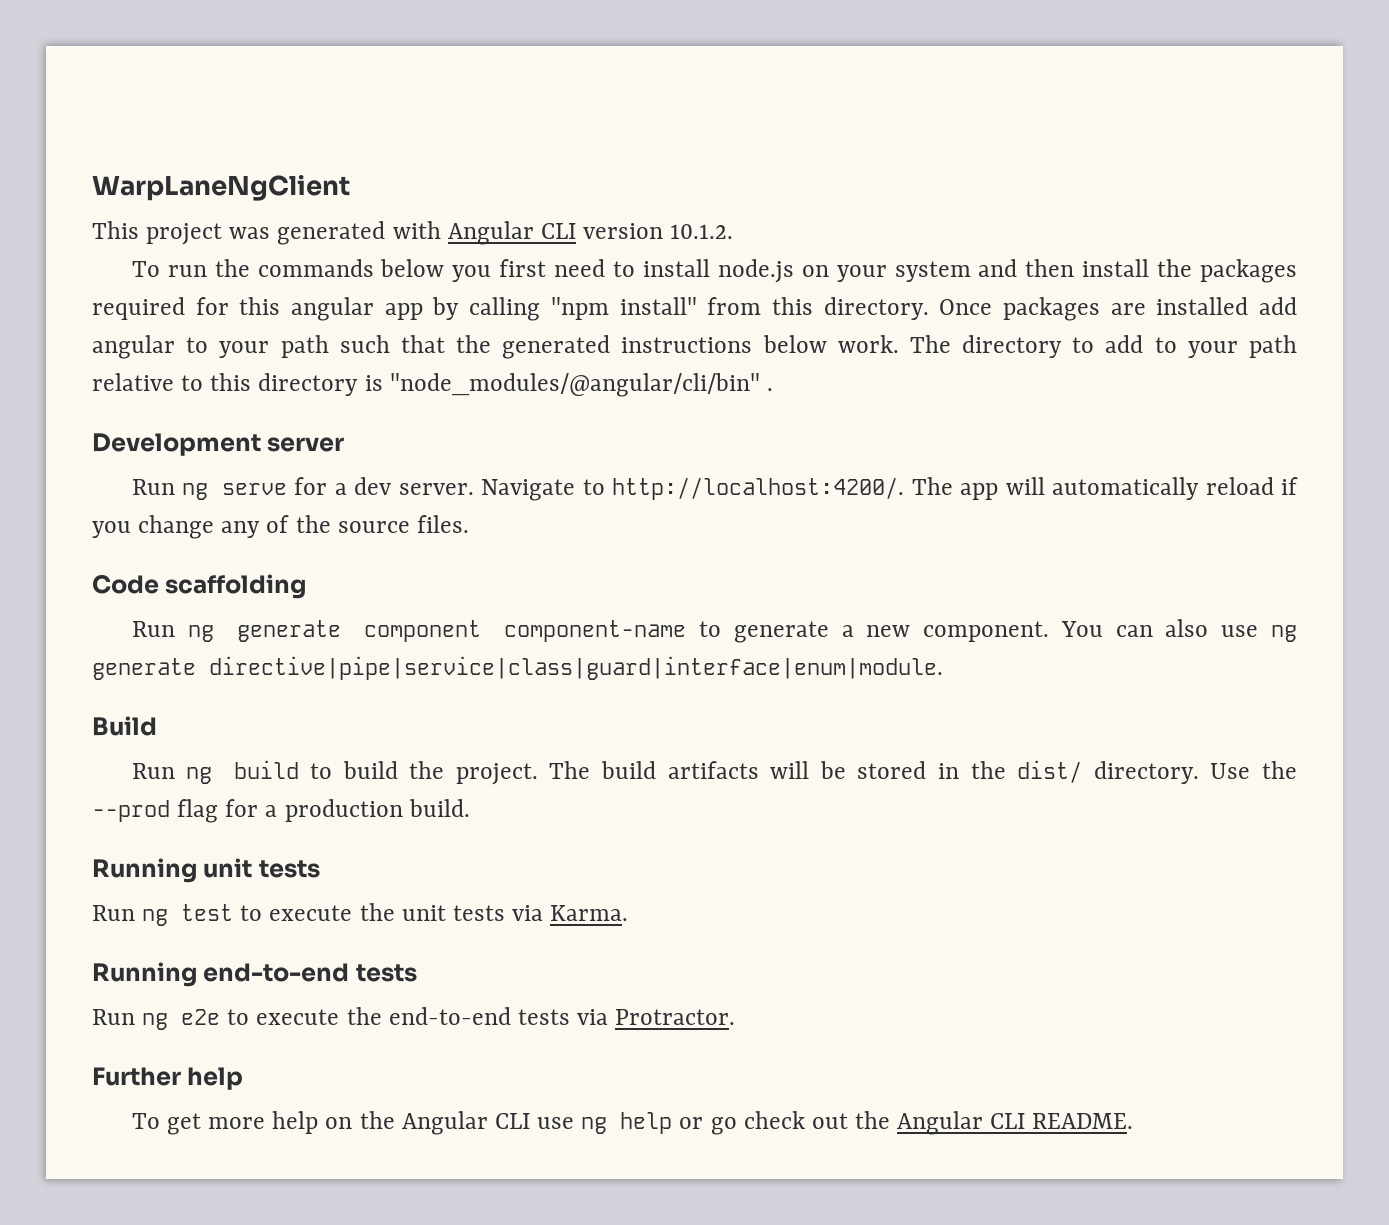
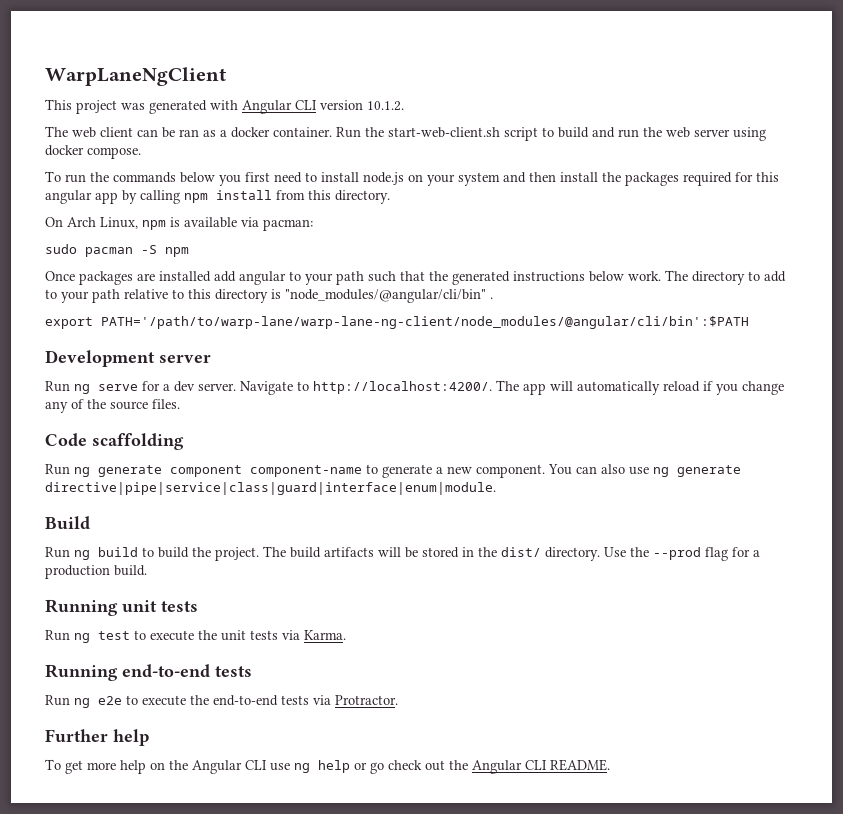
(734, 231) none -> [45,126,766,141] [45,145,141,159] // The web client can be ran as a docker container. Run the start-web-client.sh script to build and run the web server using docker compose.
[550,297,697,320] "npm install" -> [184,190,272,203] npm install
(929, 308) none -> [45,217,313,231] [45,244,189,257] // On Arch Linux, npm is available via pacman: // sudo pacman -S npm //
(773, 389) none -> [45,316,749,329] // export PATH='/path/to/warp-lane/warp-lane-ng-client/node_modules/@angular/cli/bin':$PATH

